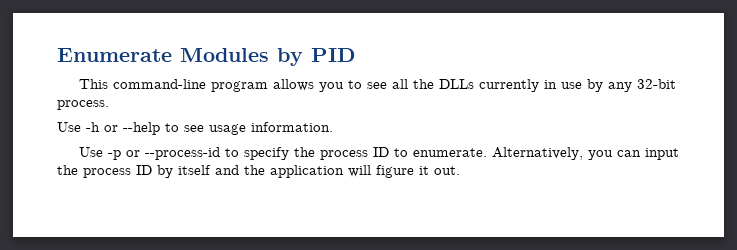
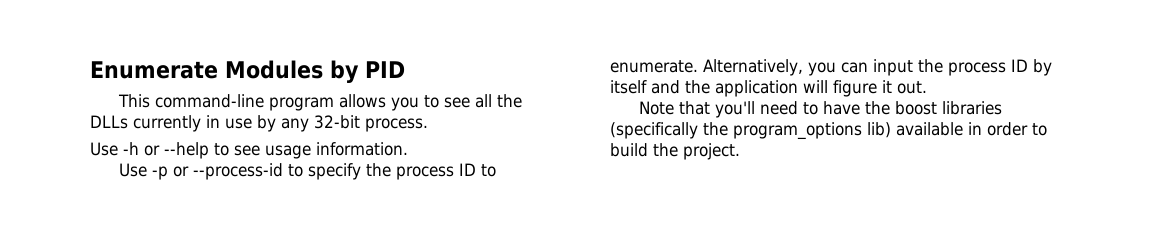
(460, 170) none -> [638,101,1002,118] [610,122,1047,140] [610,143,740,160] // Note that you'll need to have the boost libraries (specifically the program_options lib) available in order to build the project.

